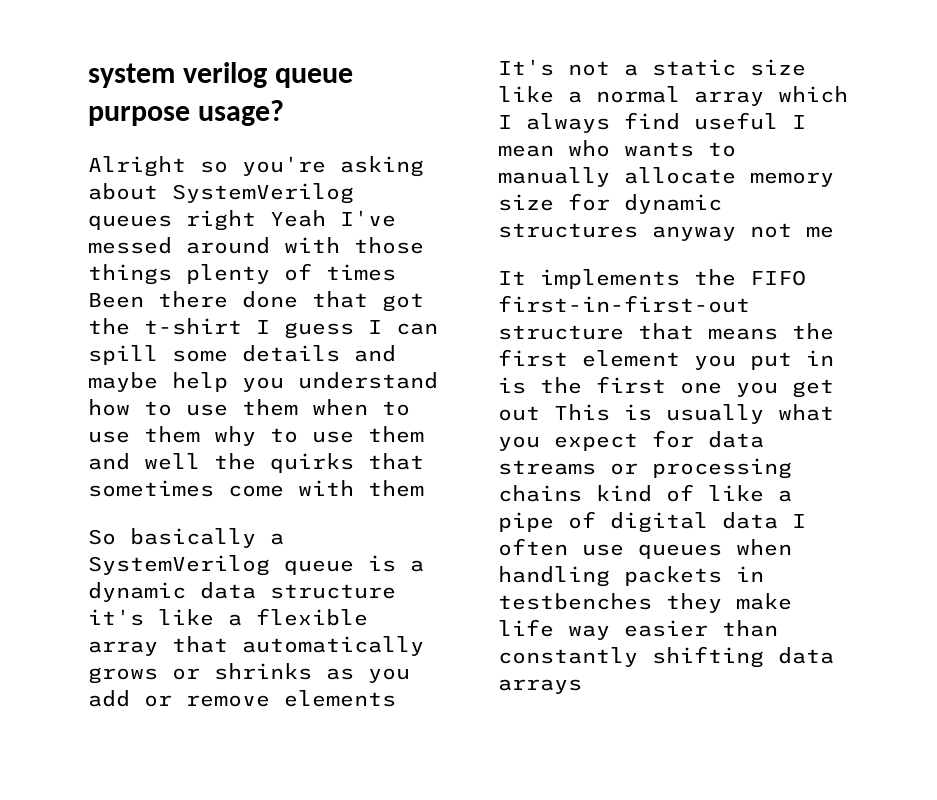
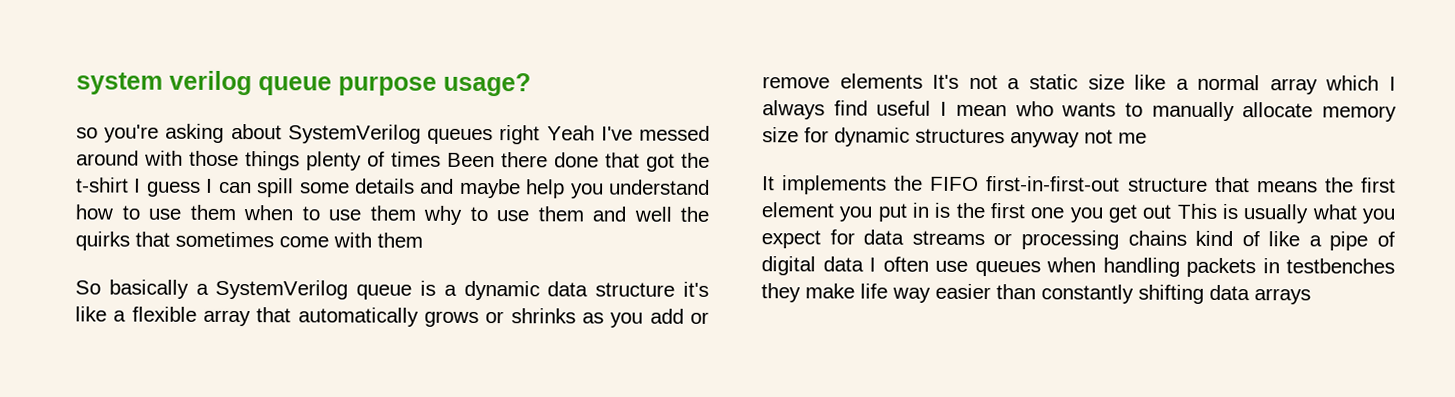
[88,156,186,177] Alright -> (531, 84) none

